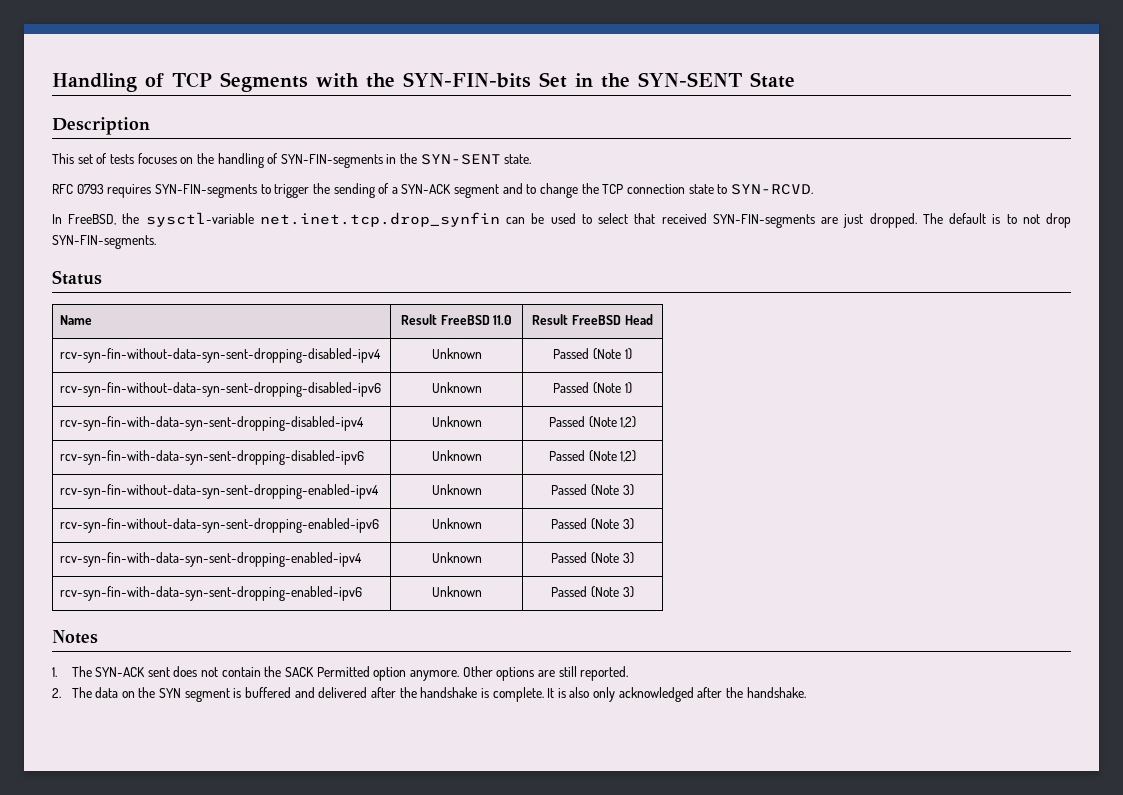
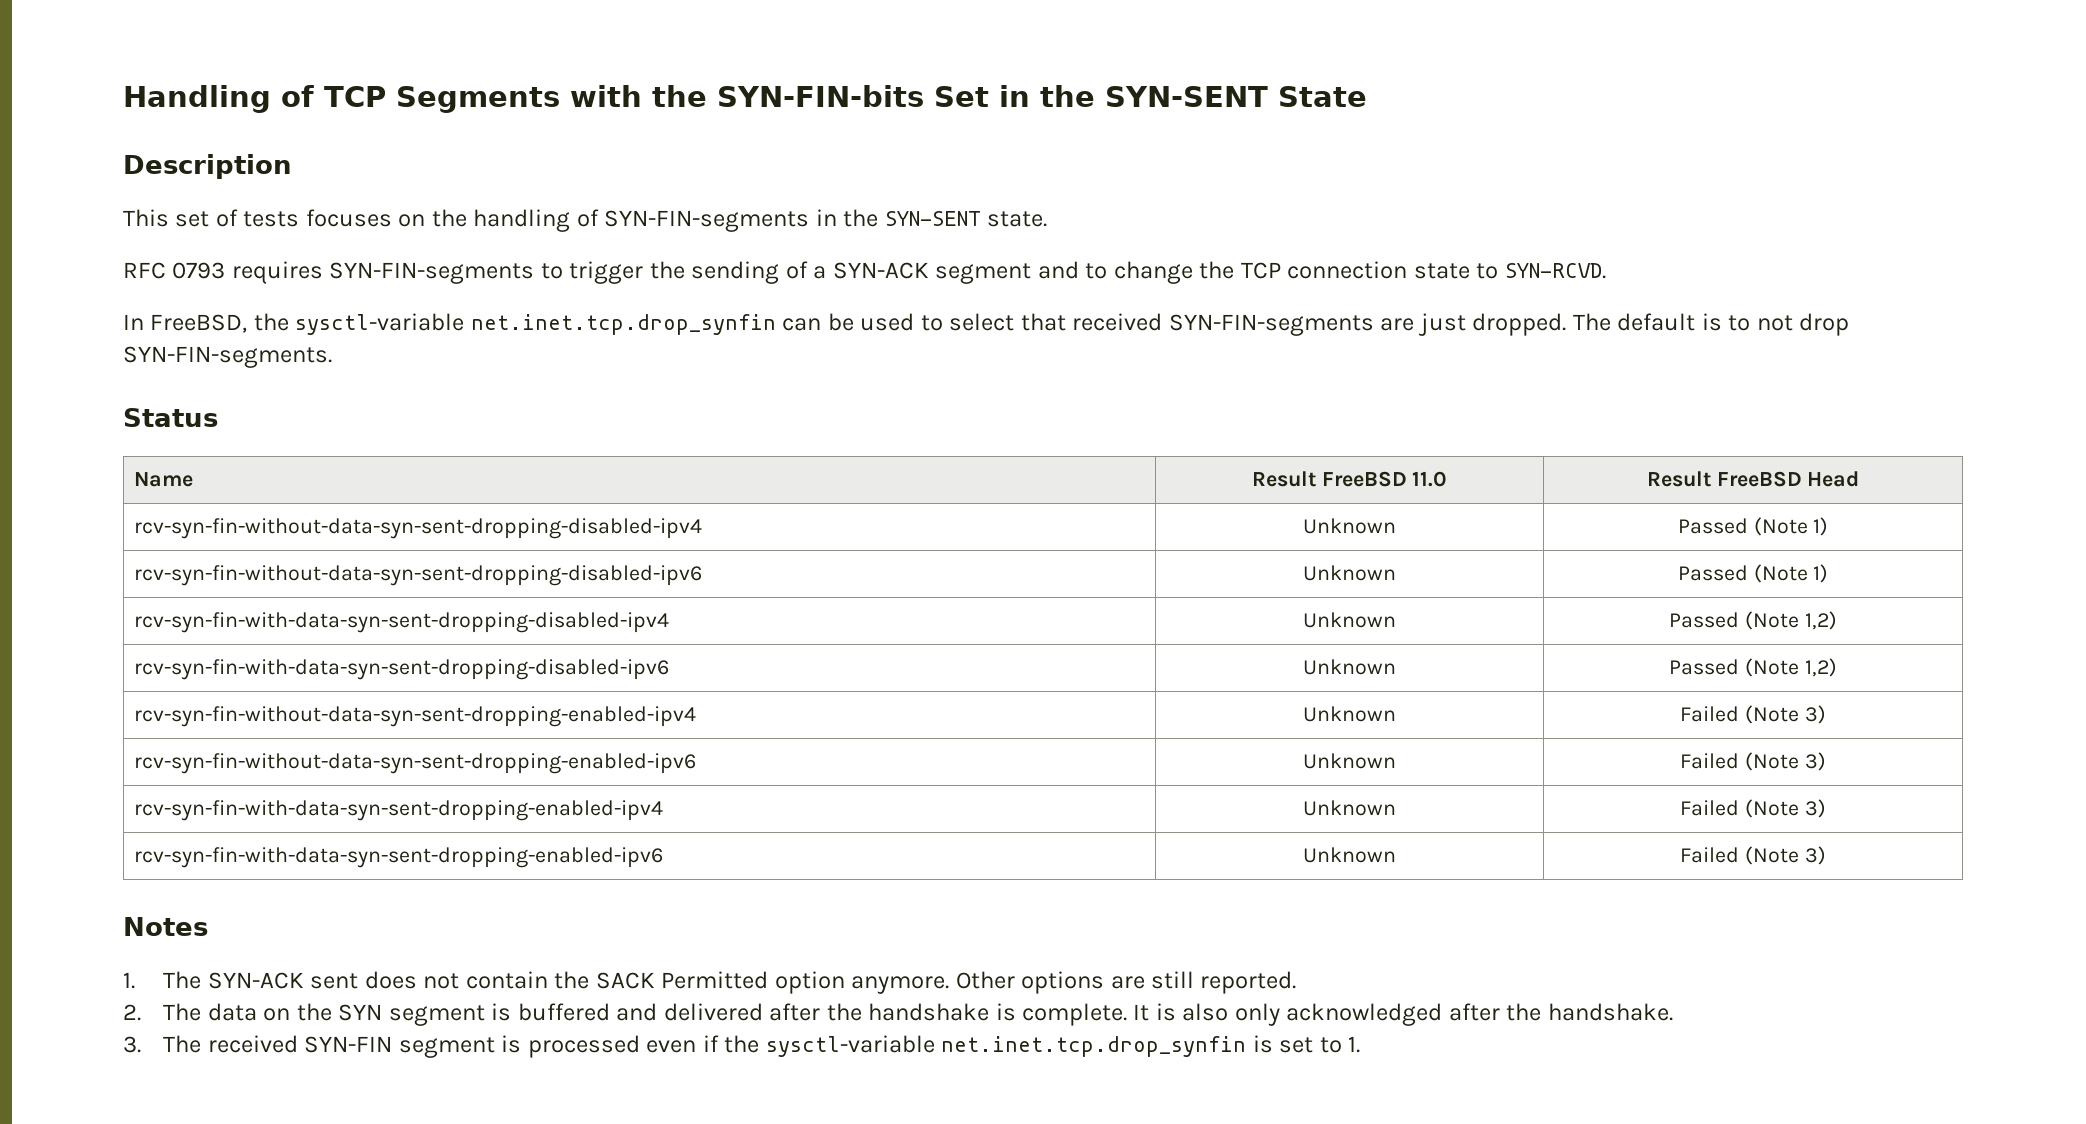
[551,484,588,495] Passed -> [1680,706,1740,722] Failed
[551,518,588,529] Passed -> [1680,753,1740,769] Failed
[551,552,588,563] Passed -> [1680,800,1740,816] Failed
[551,586,588,597] Passed -> [1680,847,1740,863] Failed
(806, 692) none -> [123,1035,1360,1058] // 3. The received SYN-FIN segment is processed even if the sysctl-variable net.inet.tcp.drop_synfin is set to 1.

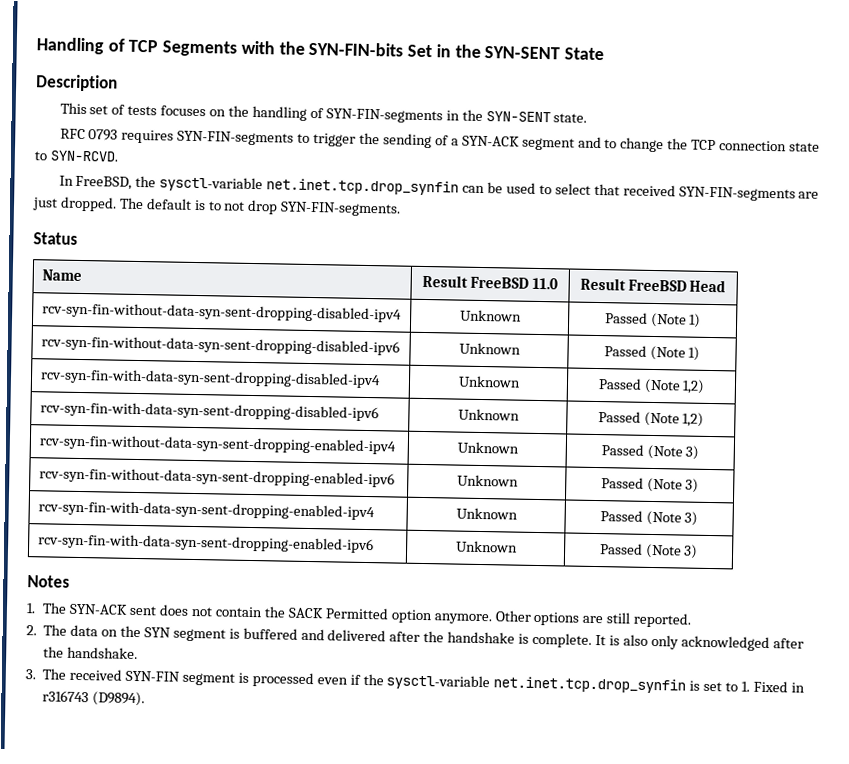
[1680,706,1740,722] Failed -> [600,444,644,456] Passed
[1680,753,1740,769] Failed -> [600,477,644,489] Passed
[1680,800,1740,816] Failed -> [599,510,643,522] Passed
[1680,847,1740,863] Failed -> [599,543,643,555] Passed
(1360, 1044) none -> [752,680,805,693] [42,690,146,707] Fixed in r316743 (D9894).

